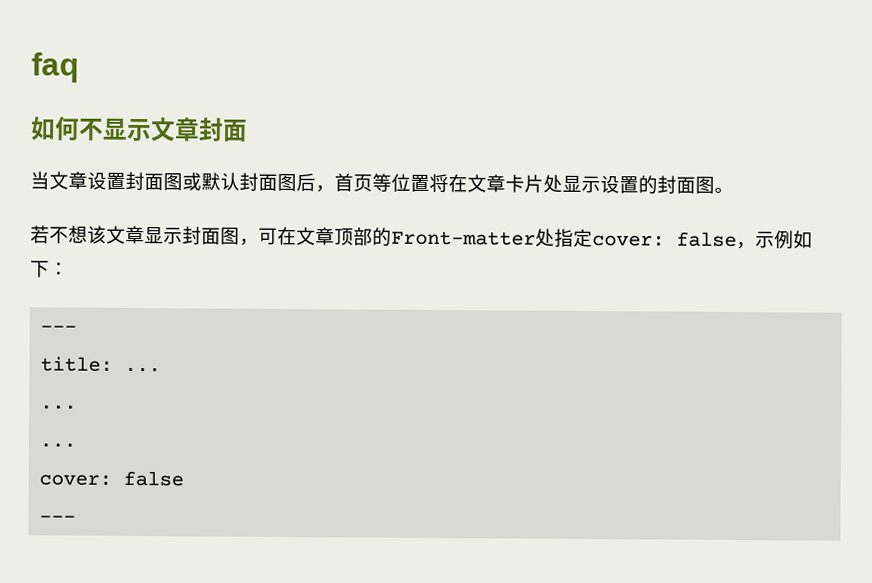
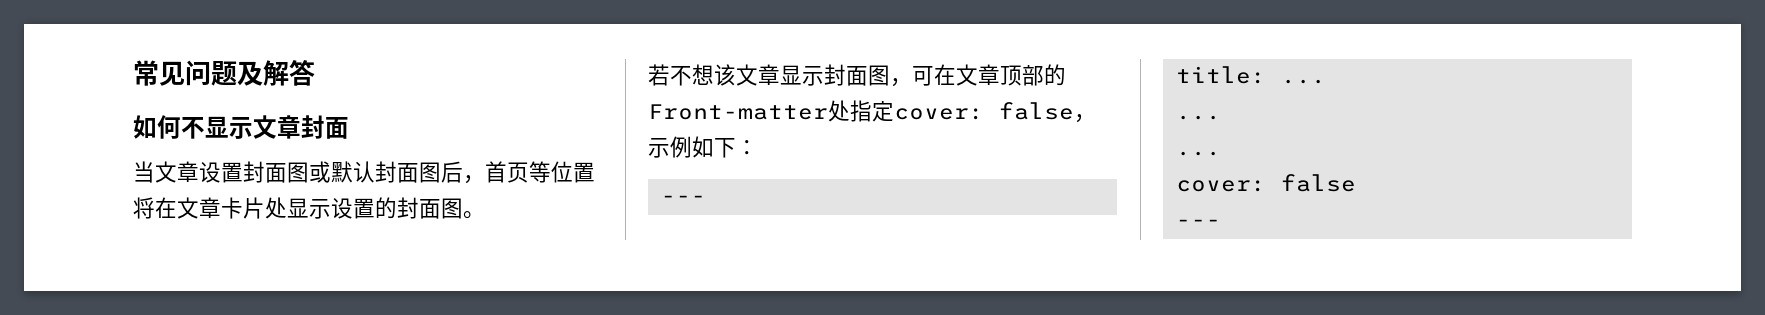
[31,52,79,83] faq -> [133,60,315,86] 常见问题及解答

